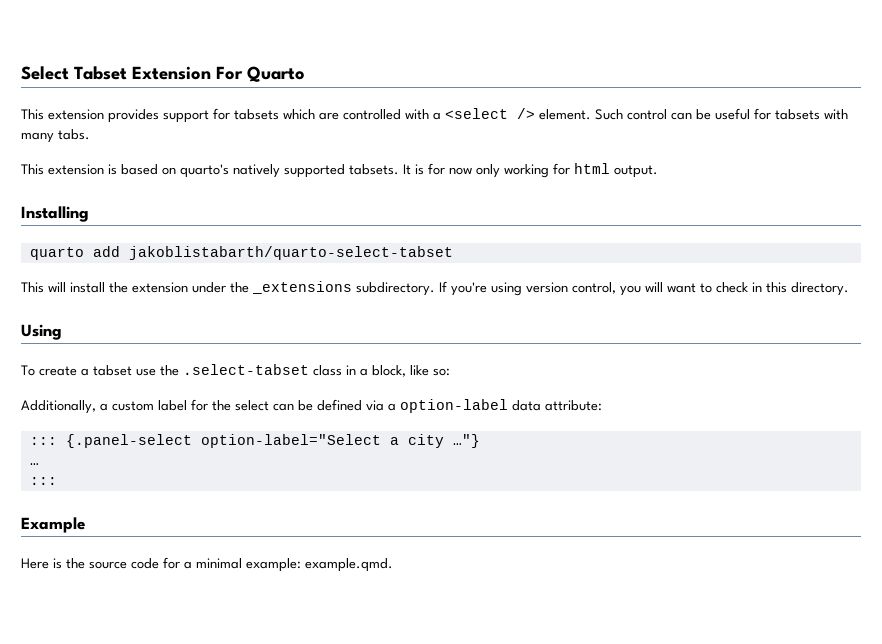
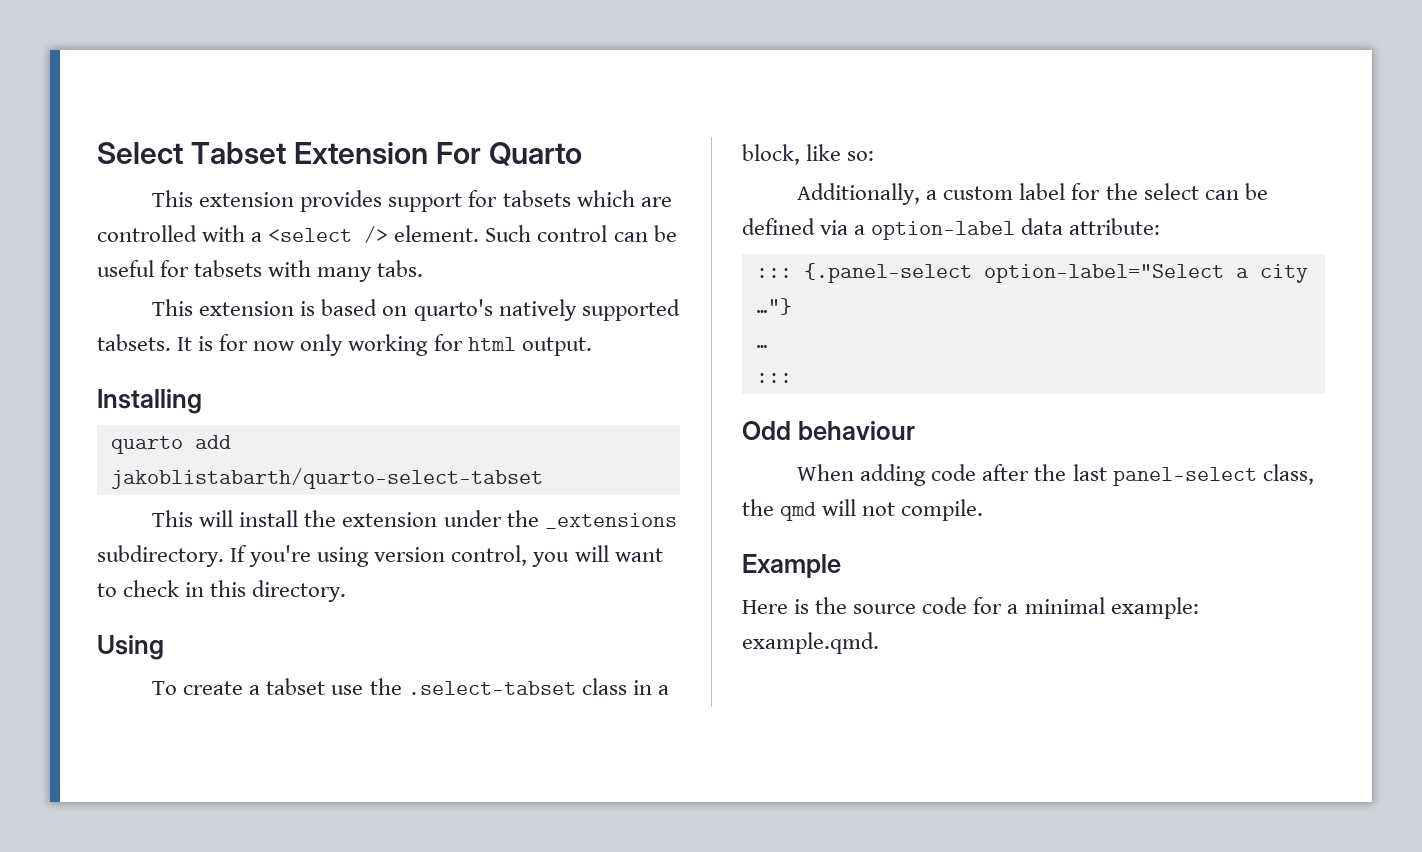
(57, 481) none -> [742,421,915,440] [797,464,1314,486] [742,499,984,521] // Odd behaviour // When adding code after the last panel-select class, the qmd will not compile.

